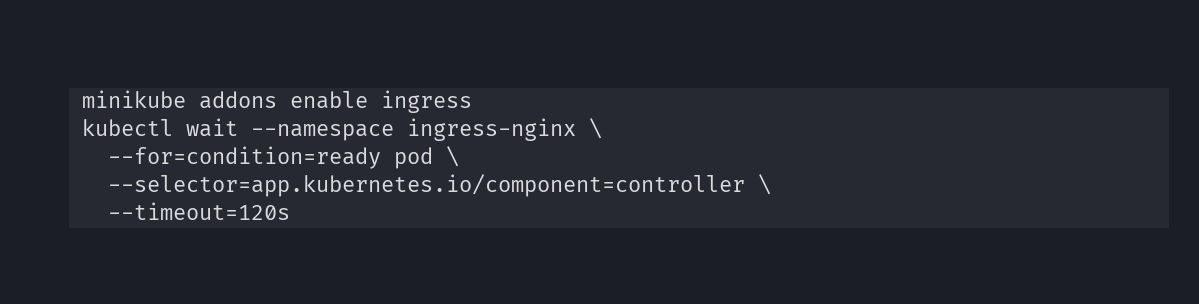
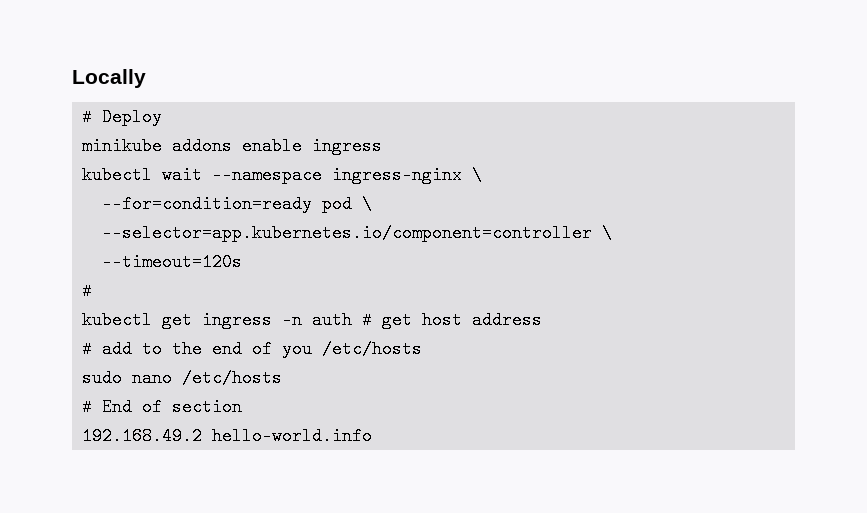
(81, 99) none -> [72,69,146,88] [82,108,163,126] Locally // # Deploy //
(290, 211) none -> [82,282,93,300] [82,311,543,329] [82,340,423,358] [82,369,283,387] [82,398,243,416] [82,427,373,445] // # // kubectl get ingress -n auth # get host address // # add to the end of you /etc/hosts // sudo nano /etc/hosts // # End of section // 192.168.49.2 hello-world.info

